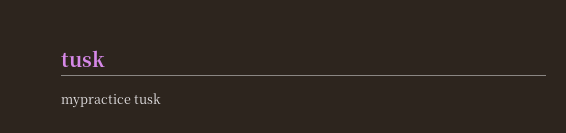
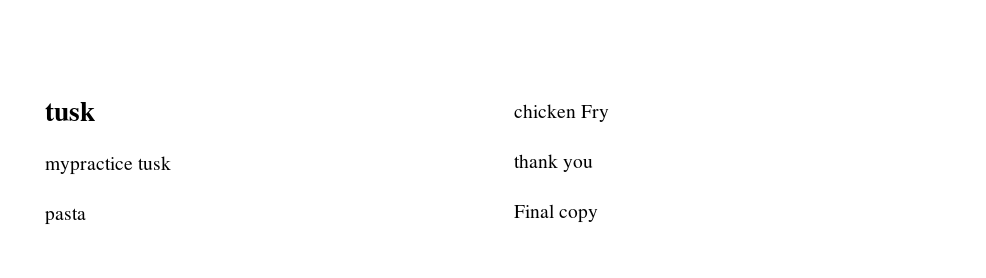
(162, 98) none -> [45,208,86,225] [514,104,610,122] [514,154,594,172] [514,204,599,223] // pasta // chicken Fry // thank you // Final copy

